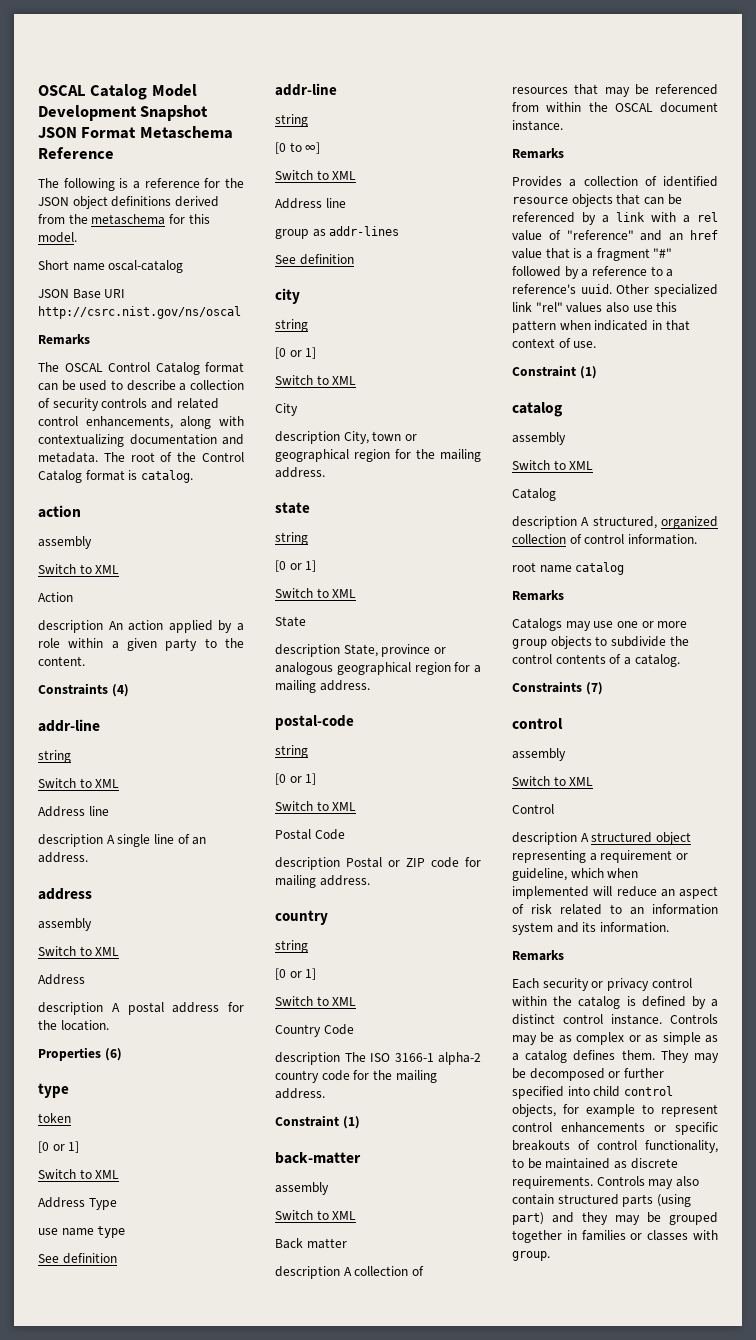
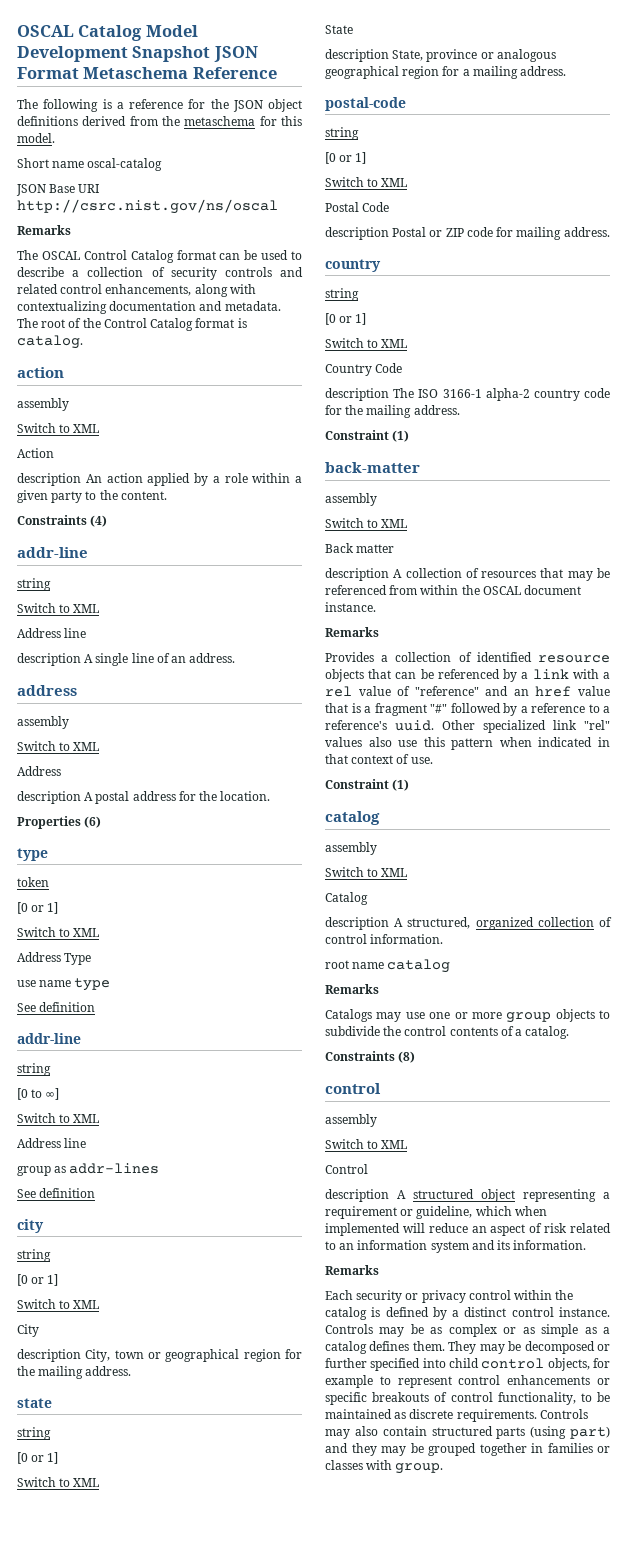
[585,682,603,695] (7) -> [398,1051,416,1063] (8)

